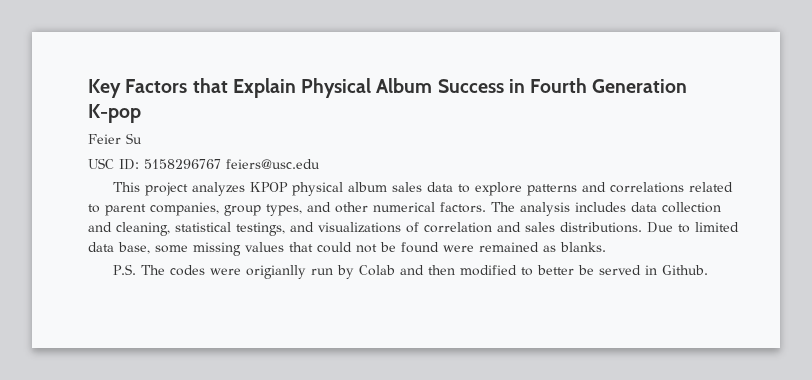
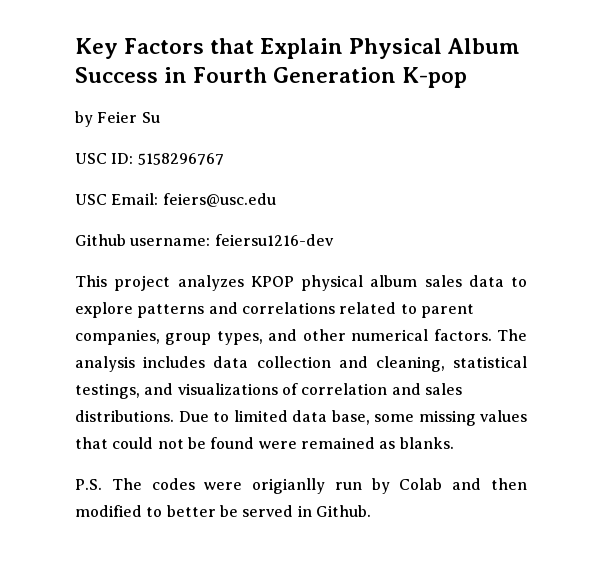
(141, 113) none -> [75,111,93,127] by
(221, 164) none -> [75,193,159,205] // USC Email:
(320, 164) none -> [75,234,334,246] // Github username: feiersu1216-dev

